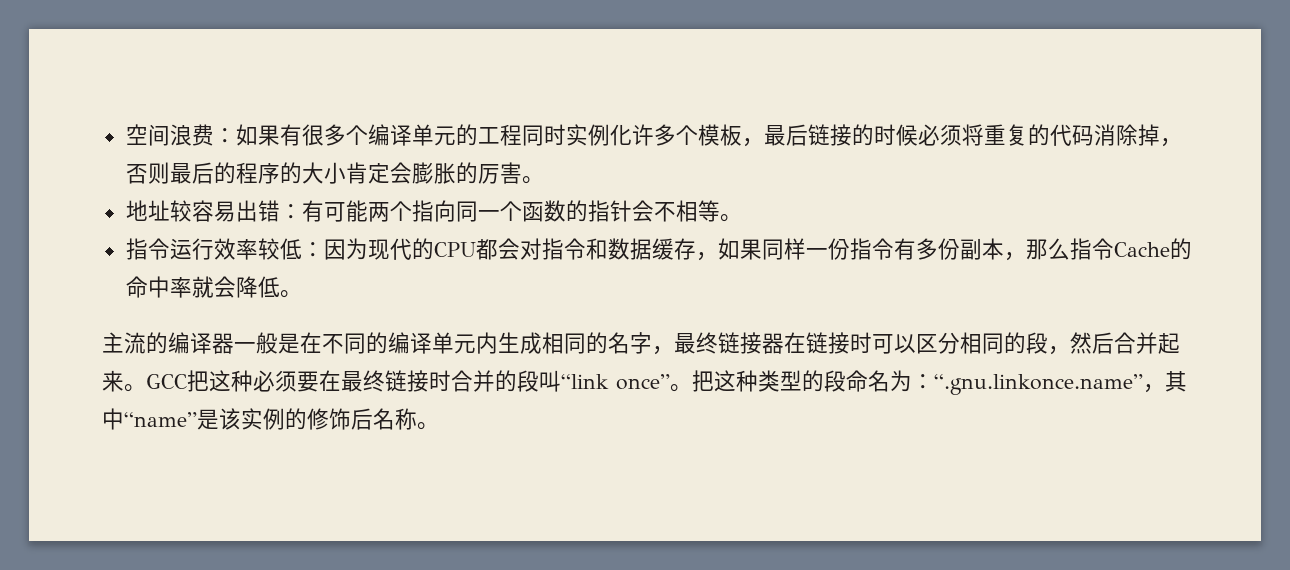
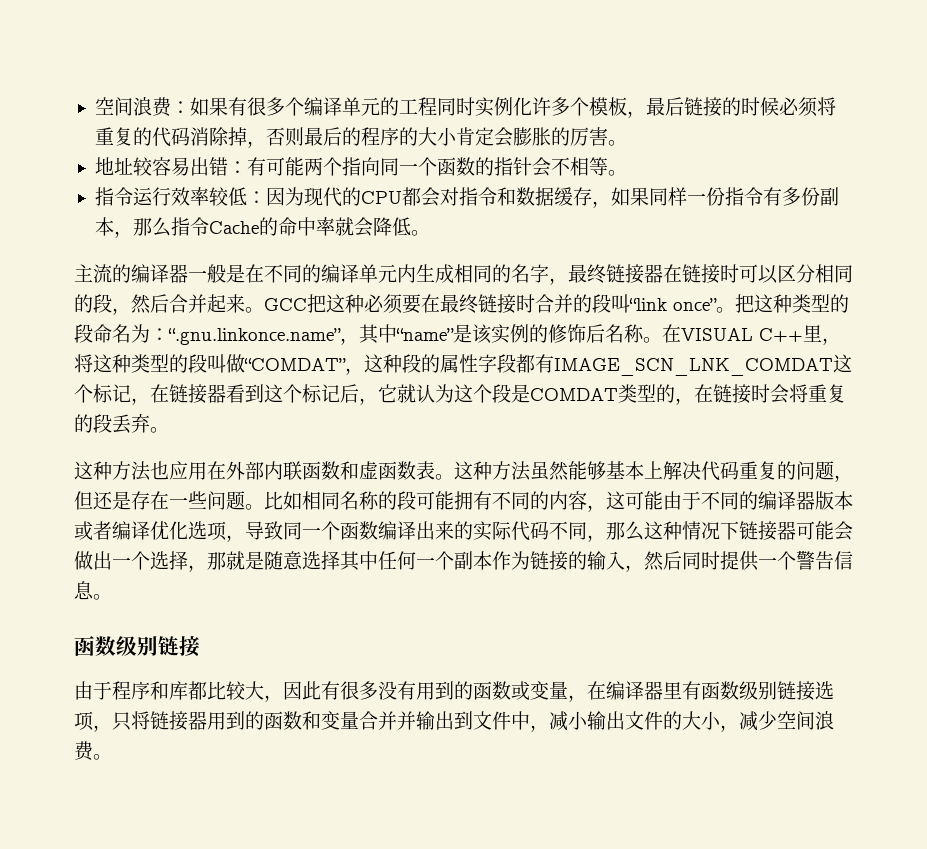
(439, 426) none -> [662,324,841,345] [74,354,852,376] [74,384,846,405] [74,414,169,434] [74,461,853,482] [74,491,853,512] [74,521,853,542] [74,550,853,572] [74,581,112,600] [74,636,200,657] [74,681,834,702] [74,711,834,732] [74,741,112,761] 在VISUAL C++里，将这种类型的段叫做“COMDAT”，这种段的属性字段都有IMAGE_SCN_LNK_COMDAT这个标记，在链接器看到这个标记后，它就认为这个段是COMDAT类型的，在链接时会将重复的段丢弃。 // 这种方法也应用在外部内联函数和虚函数表。这种方法虽然能够基本上解决代码重复的问题，但还是存在一些问题。比如相同名称的段可能拥有不同的内容，这可能由于不同的编译器版本或者编译优化选项，导致同一个函数编译出来的实际代码不同，那么这种情况下链接器可能会做出一个选择，那就是随意选择其中任何一个副本作为链接的输入，然后同时提供一个警告信息。 // 函数级别链接 // 由于程序和库都比较大，因此有很多没有用到的函数或变量，在编译器里有函数级别链接选项，只将链接器用到的函数和变量合并并输出到文件中，减小输出文件的大小，减少空间浪费。

